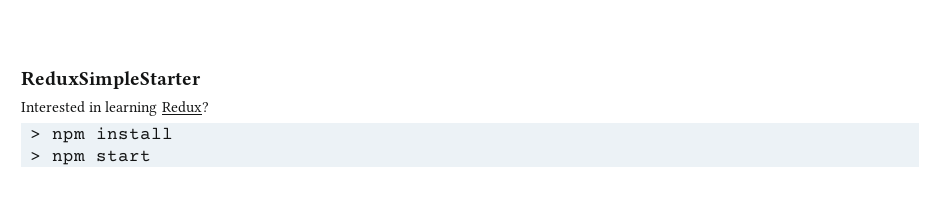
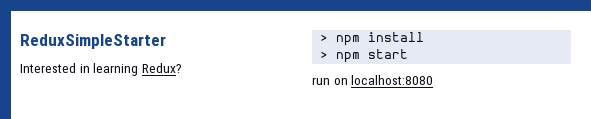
(152, 156) none -> [312,75,434,85] // run on localhost:8080

